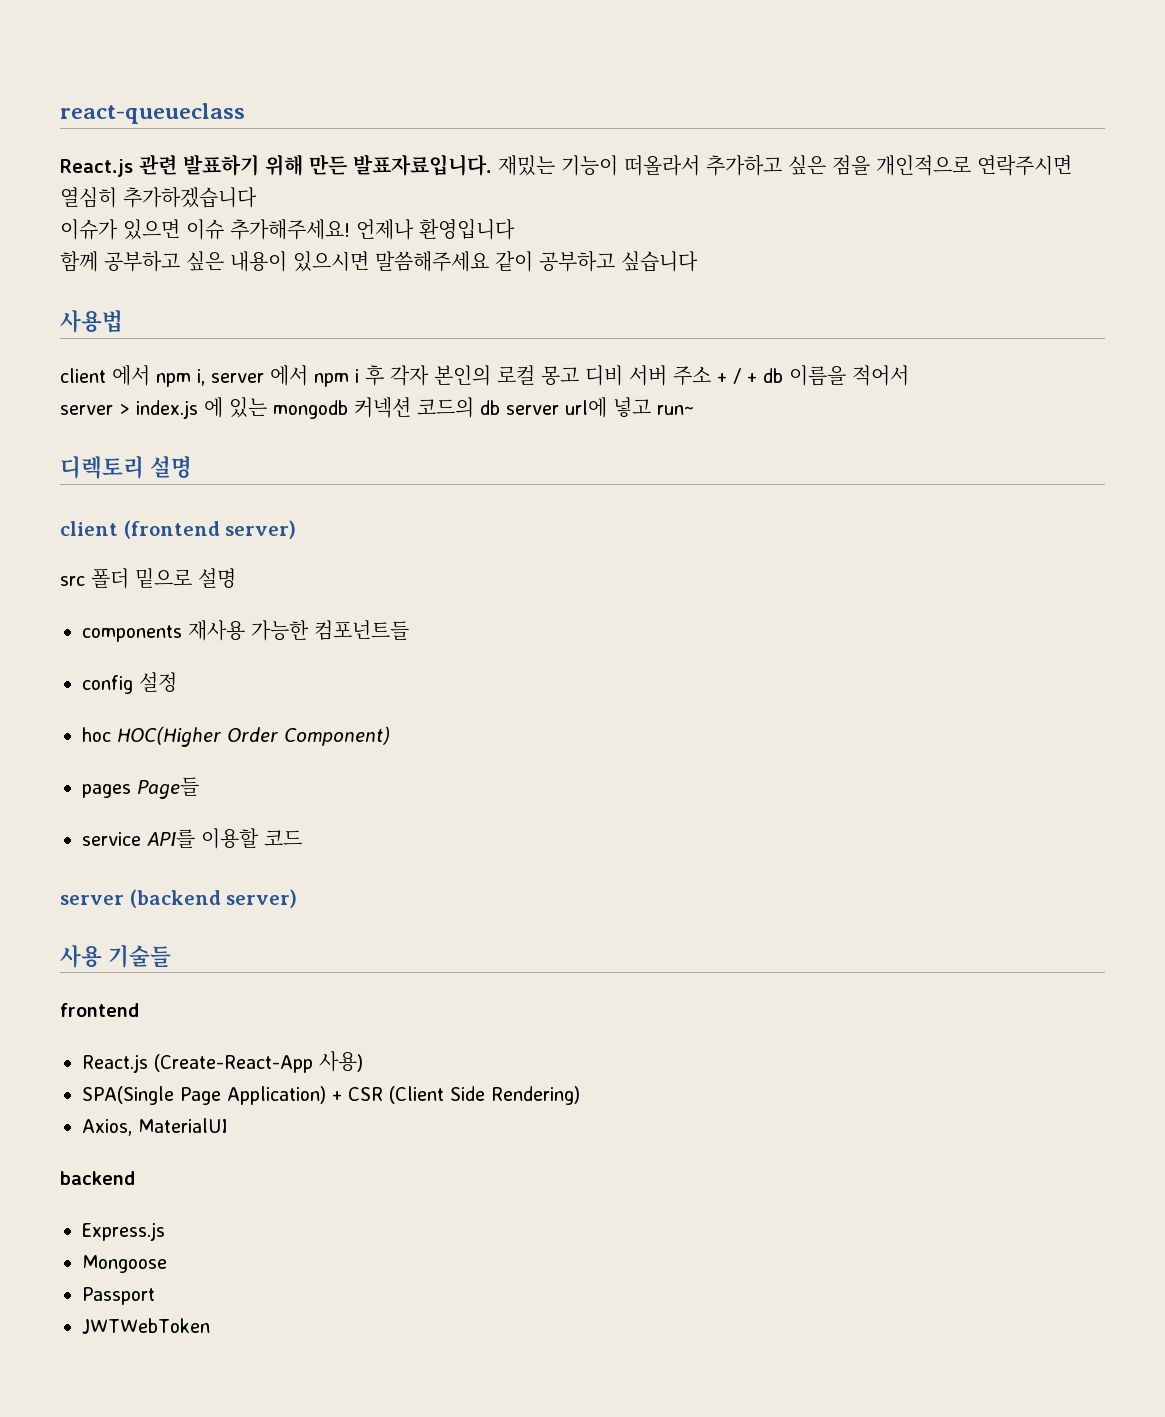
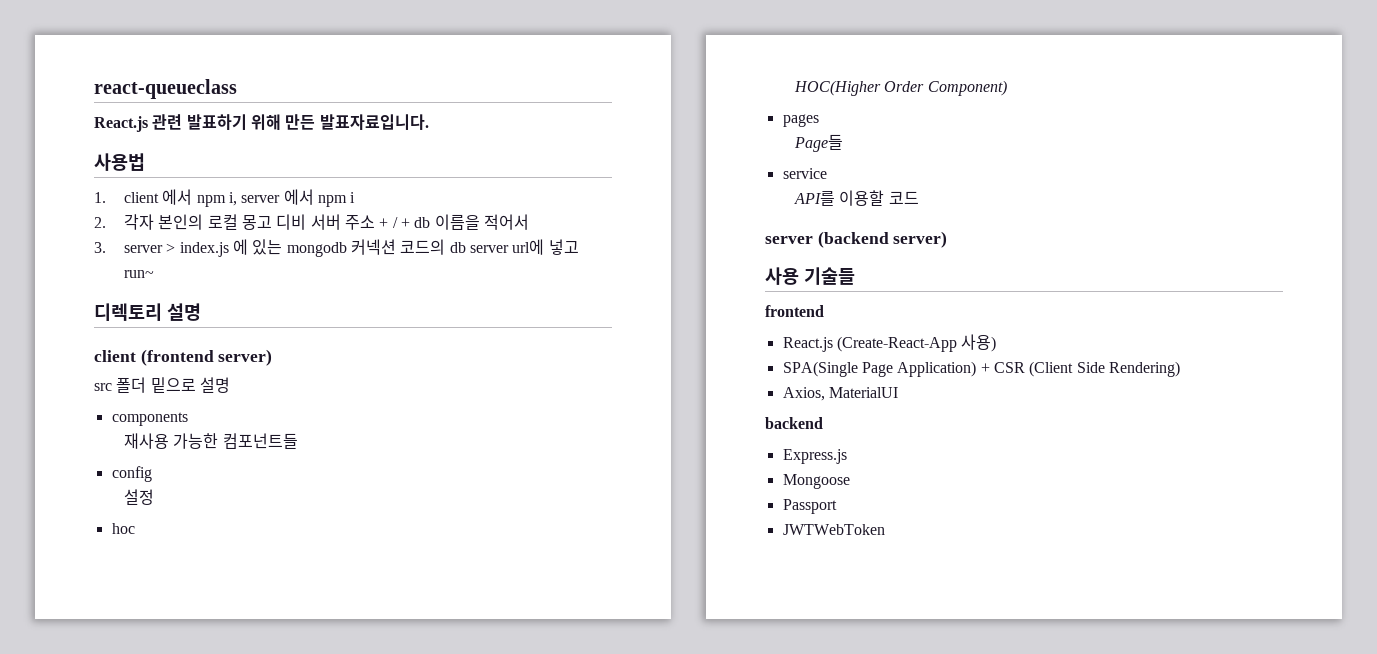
[498,155,1072,176] [60,187,257,208] [60,219,515,240] [60,251,698,272] 재밌는 기능이 떠올라서 추가하고 싶은 점을 개인적으로 연락주시면 열심히 추가하겠습니다 // 이슈가 있으면 이슈 추가해주세요! 언제나 환영입니다 // 함께 공부하고 싶은 내용이 있으시면 말씀해주세요 같이 공부하고 싶습니다 -> (429, 122) none
(123, 321) none -> [94,192,106,203] 1.
[365,365,384,386] 후 -> [94,217,106,228] // 2.
(909, 375) none -> [94,242,106,253] 3.
(182, 633) none -> (188, 419) //
(133, 684) none -> (152, 474) //
(111, 734) none -> (135, 528) //
(131, 791) none -> (819, 120) //
(141, 839) none -> (827, 173) //

